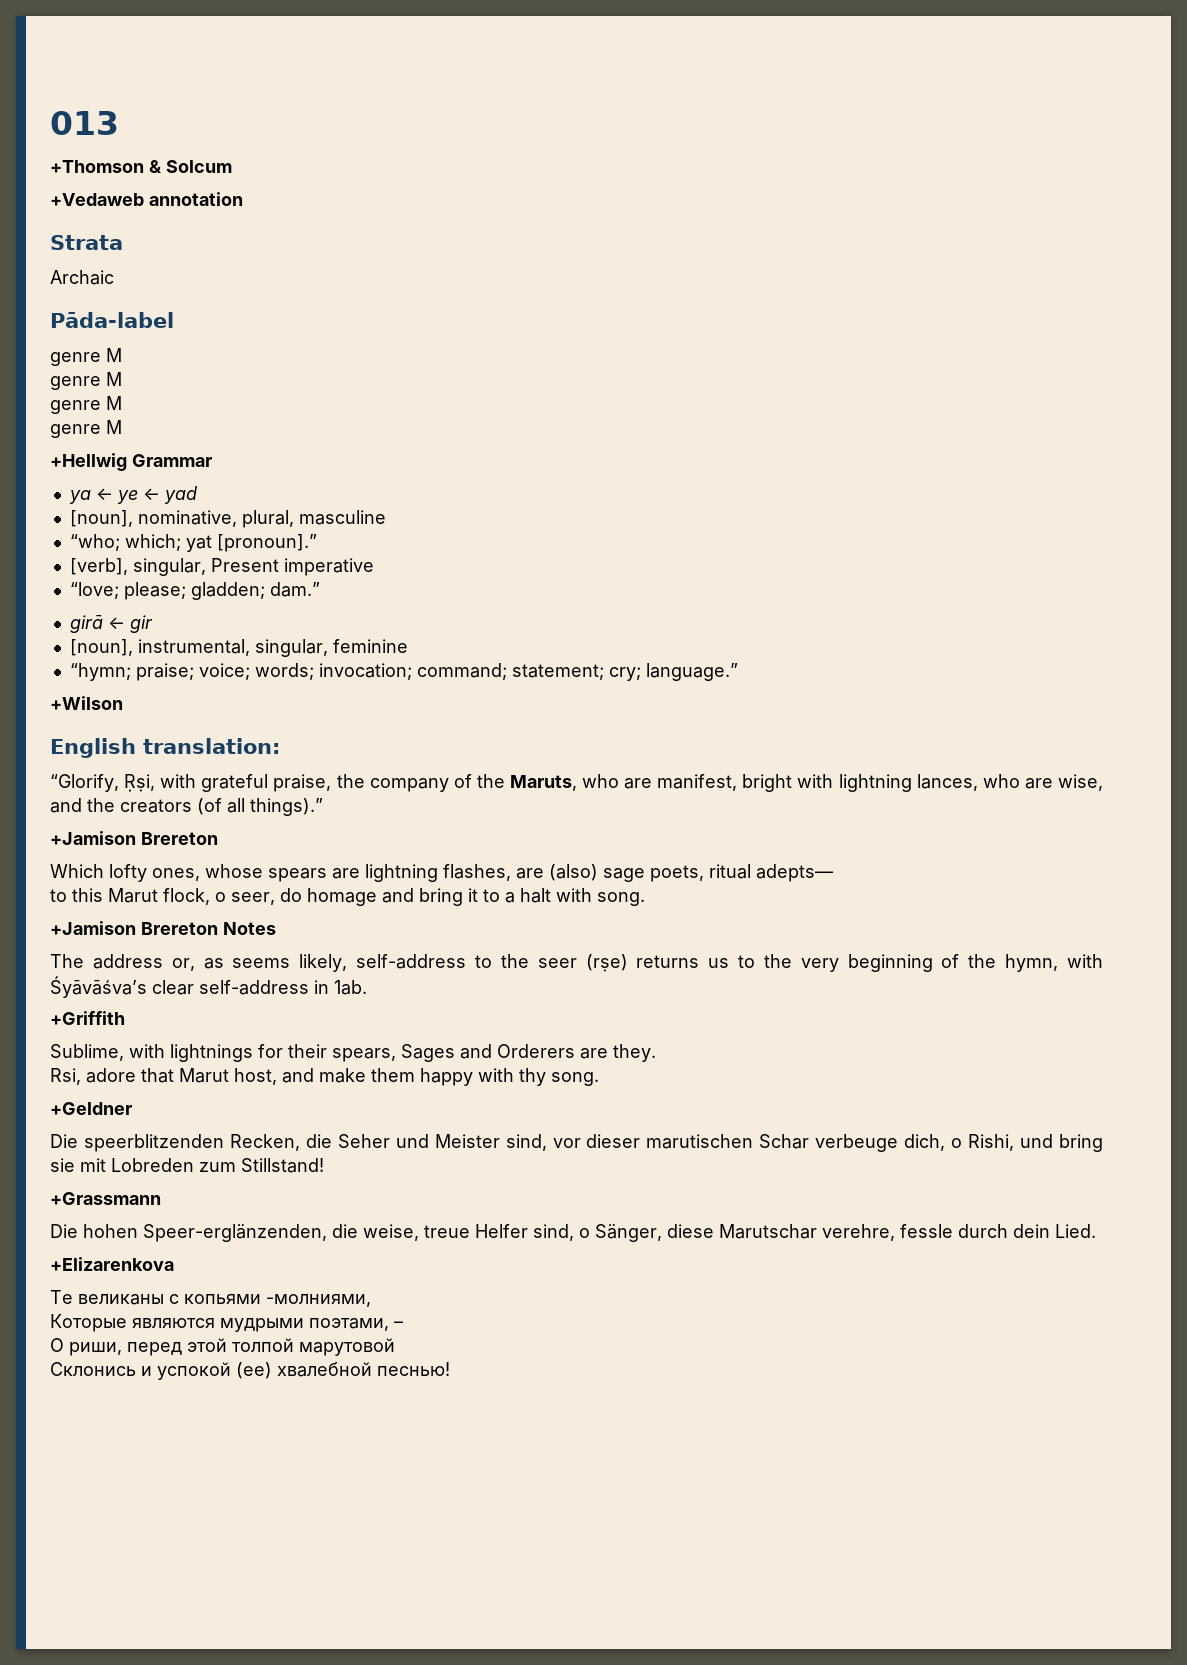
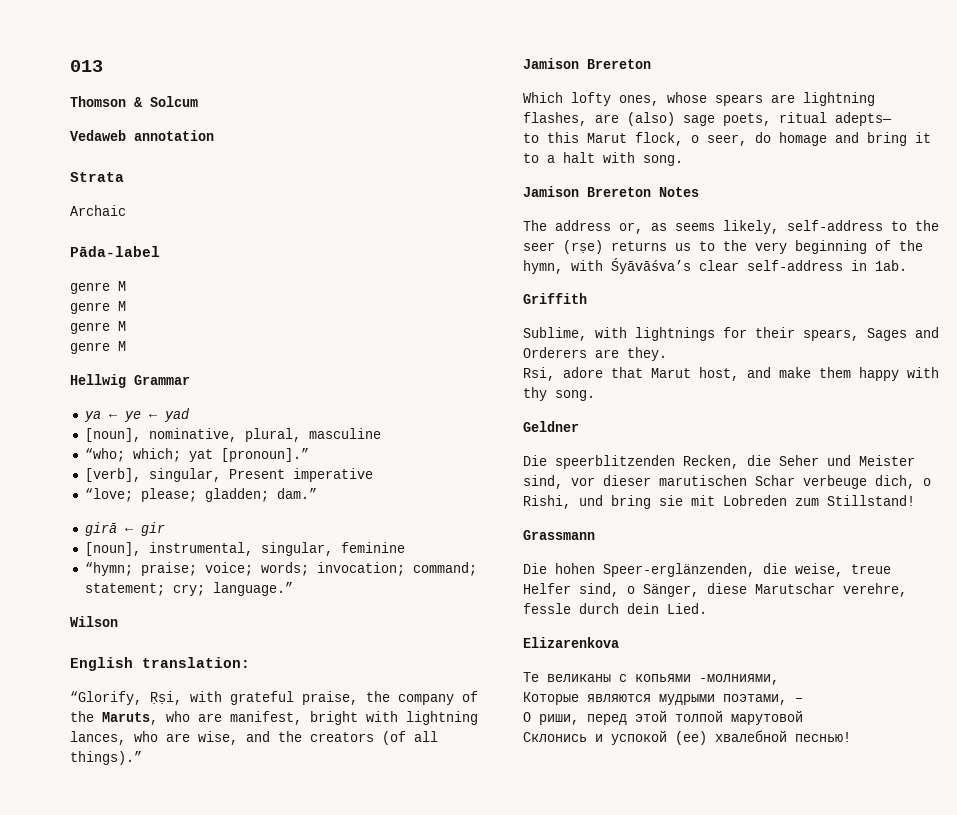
[50,160,144,173] +Thomson -> [70,96,126,107] Thomson
[50,193,144,206] +Vedaweb -> [70,130,126,141] Vedaweb
[50,453,127,471] +Hellwig -> [70,374,126,388] Hellwig
[50,696,123,710] +Wilson -> [70,616,118,627] Wilson
[50,831,136,845] +Jamison -> [523,58,579,69] Jamison
[50,921,136,935] +Jamison -> [523,186,579,197] Jamison
[50,1011,125,1025] +Griffith -> [523,293,587,304] Griffith
[50,1102,132,1115] +Geldner -> [523,421,579,432] Geldner
[50,1192,161,1205] +Grassmann -> [523,530,595,540] Grassmann
[50,1257,174,1271] +Elizarenkova -> [523,637,619,648] Elizarenkova

